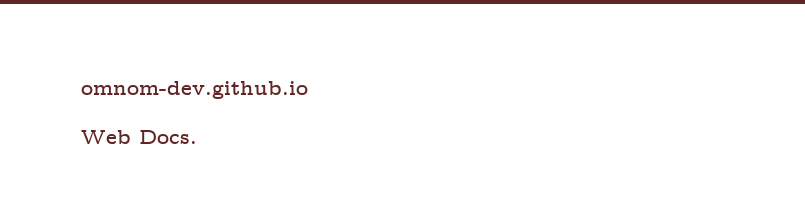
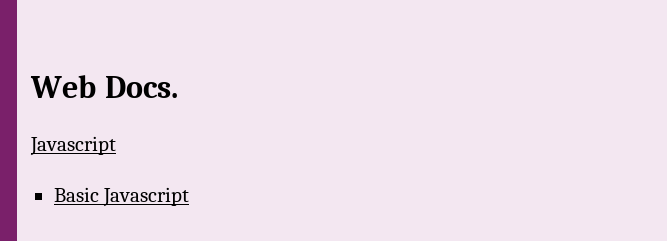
[81,81,308,99] omnom-dev.github.io // -> (30, 86) none
(197, 137) none -> [30,136,116,156] [53,187,190,207] // Javascript // Basic Javascript

